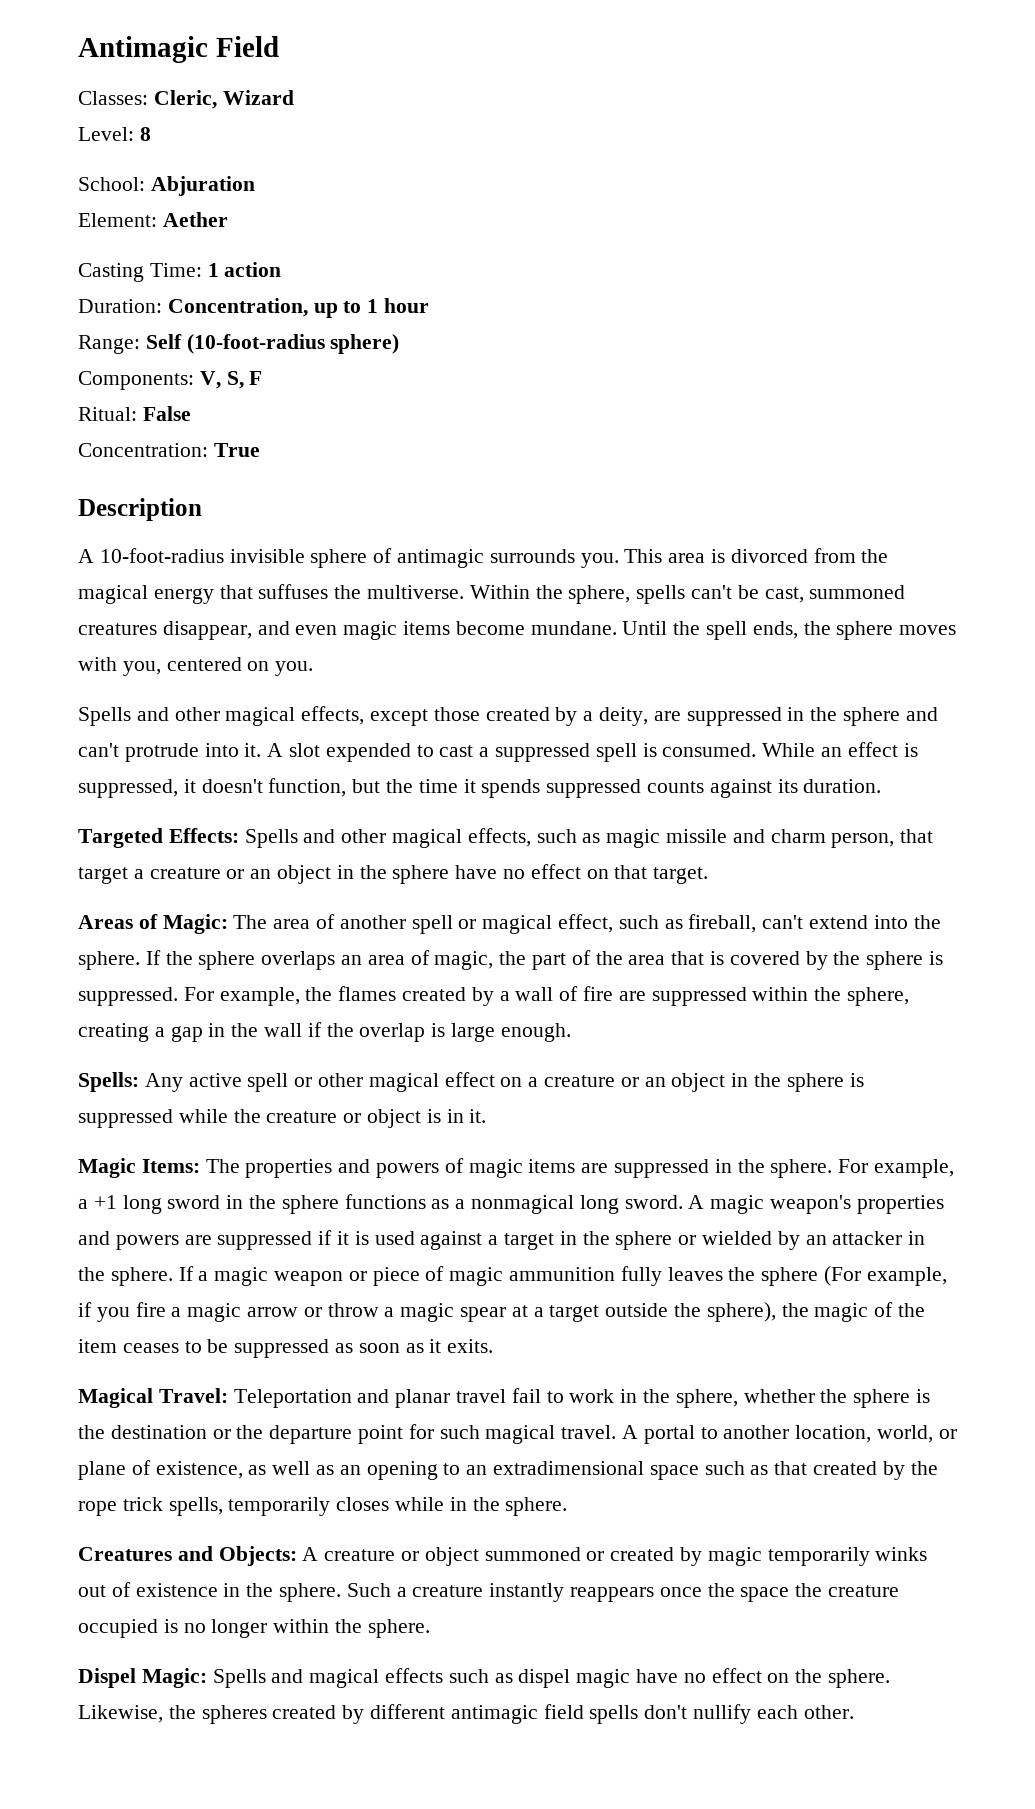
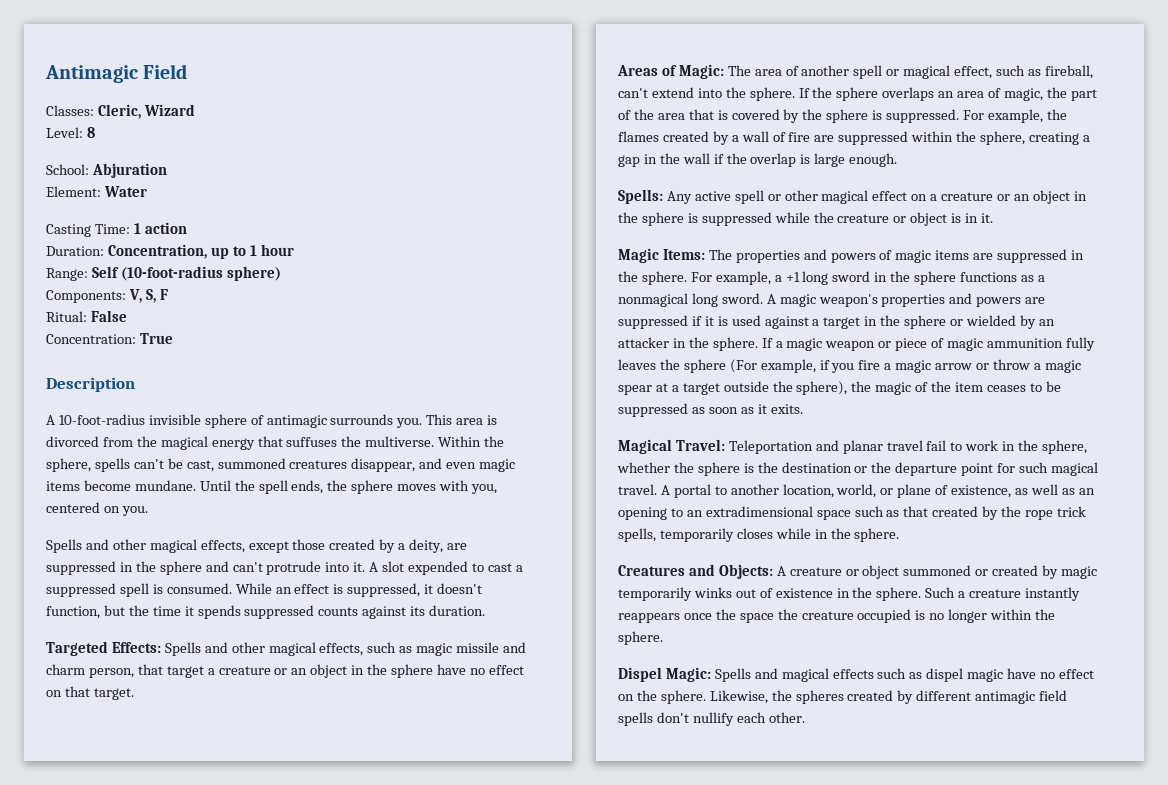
[162,212,228,227] Aether -> [103,186,147,197] Water

